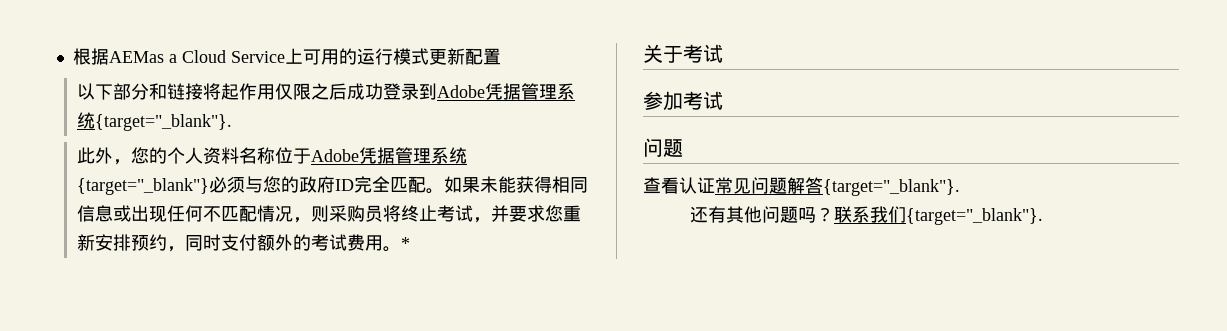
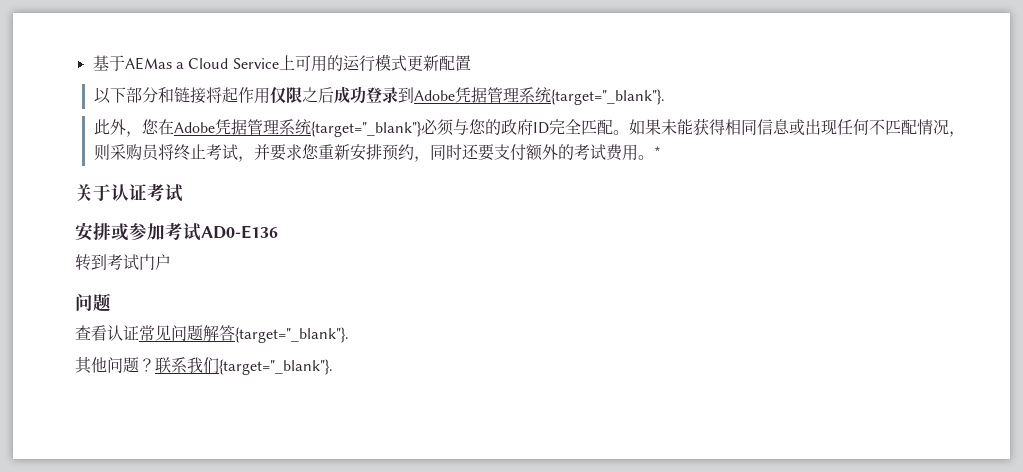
[72,48,109,65] 根据 -> [92,55,125,71] 基于
[148,147,311,164] 的个人资料名称位于 -> [157,119,174,135] 在
(221, 242) none -> [461,144,494,161] 还要
[683,44,723,63] 考试 // -> [111,183,183,202] [75,222,129,241] 认证考试 // 安排或
(723, 100) none -> [201,225,278,239] [75,254,171,271] AD0-E136 // 转到考试门户
[689,206,726,223] 还有 -> (349, 335) none
[797,207,816,223] 吗 -> (139, 365) none

